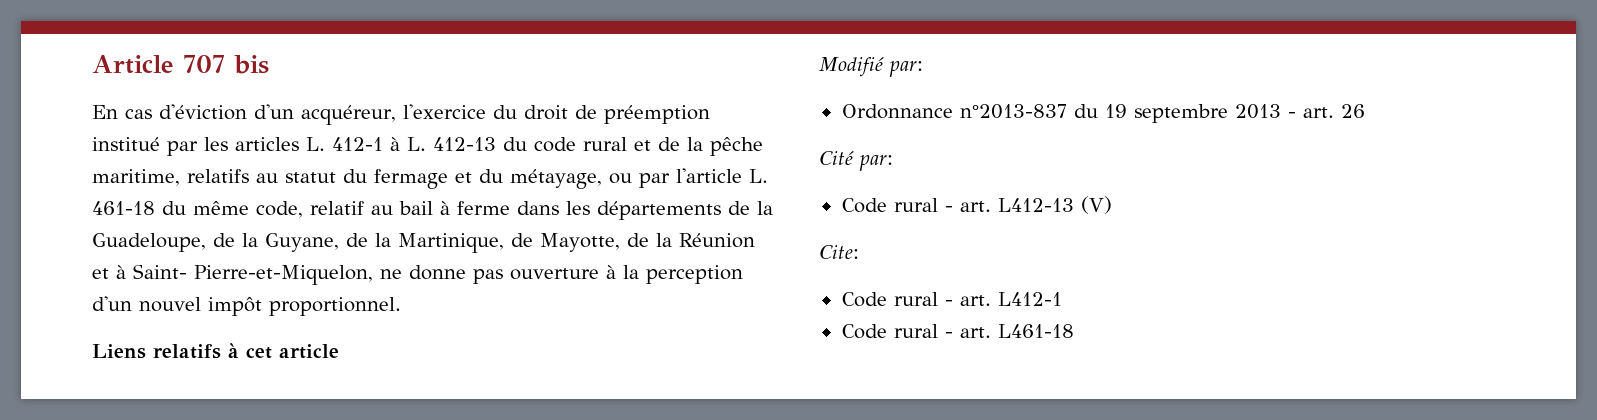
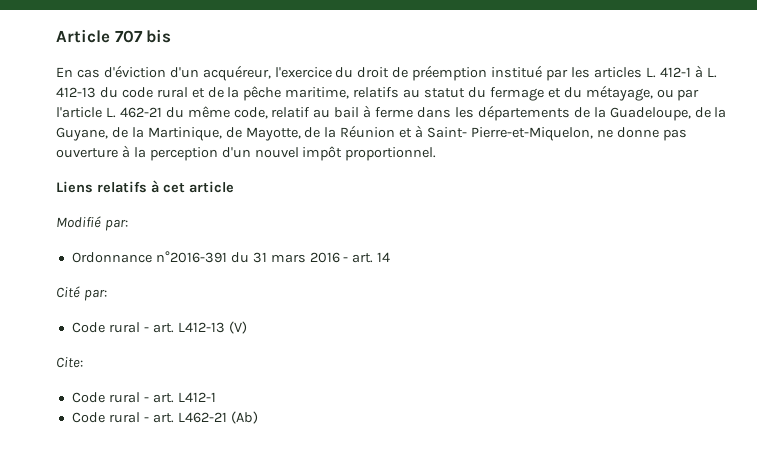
[92,201,155,215] 461-18 -> [119,107,162,118] 462-21
[959,104,1365,123] n°2013-837 du 19 septembre 2013 - art. 26 -> [155,251,391,263] n°2016-391 du 31 mars 2016 - art. 14
[997,324,1074,338] L461-18 -> [177,411,258,424] L462-21 (Ab)

